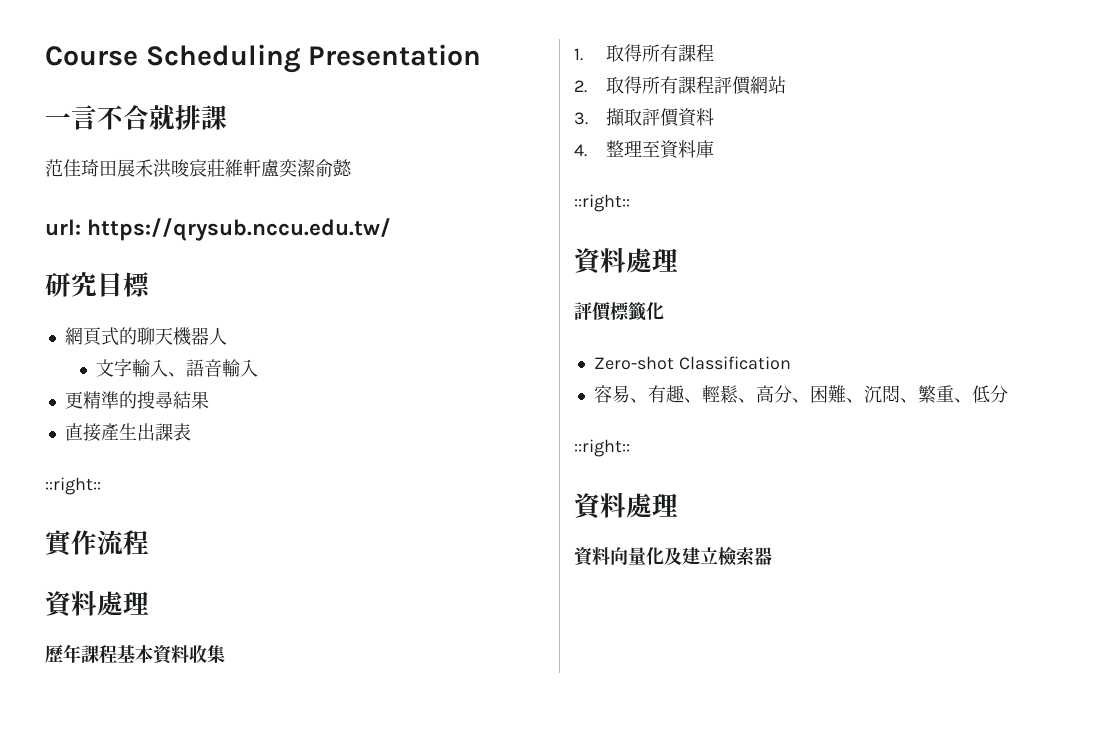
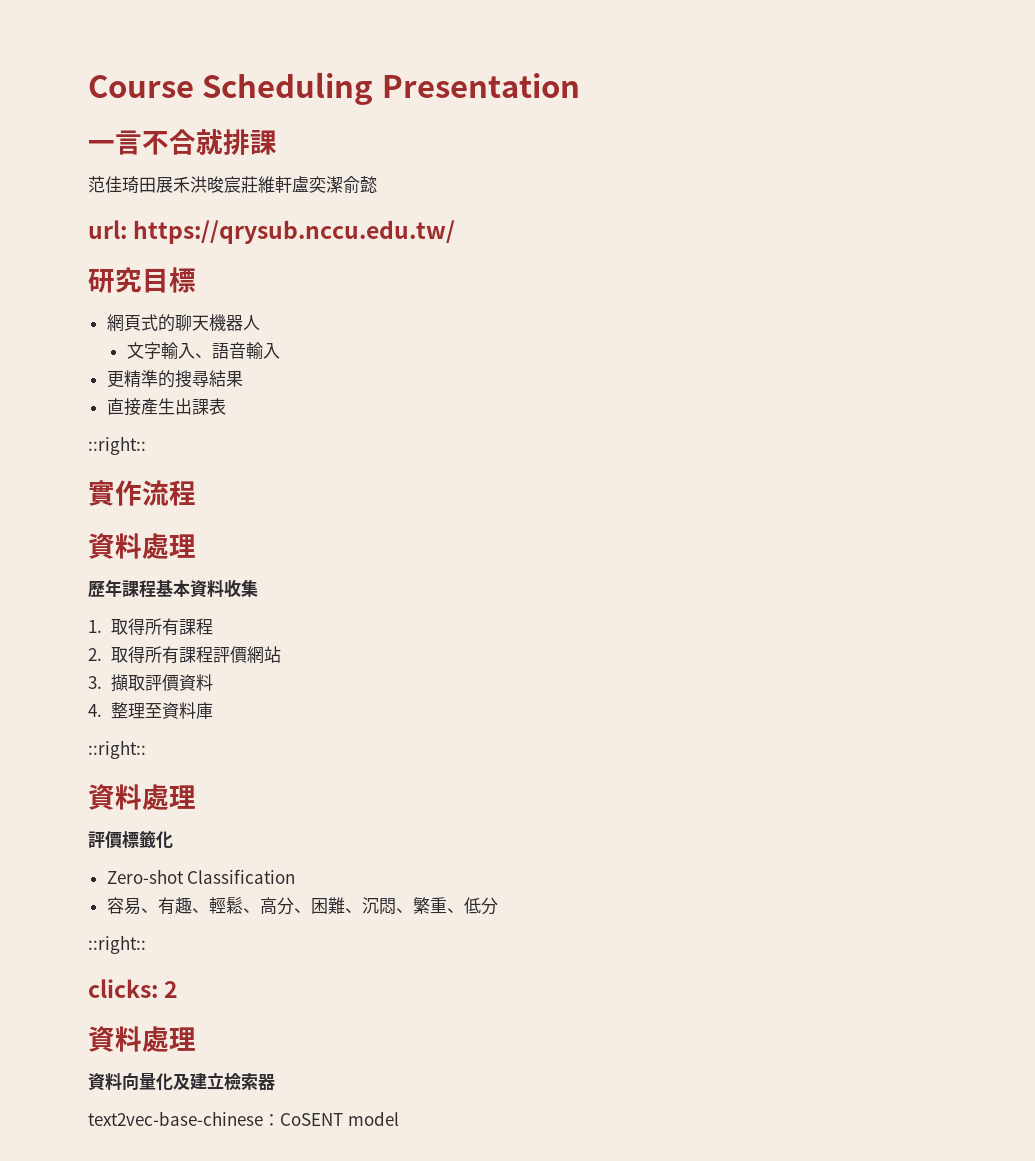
(630, 448) none -> [88,979,179,998] // clicks: 2
(772, 556) none -> [88,1111,399,1126] // text2vec-base-chinese：CoSENT model

